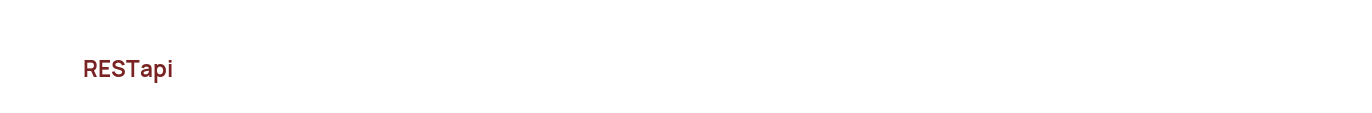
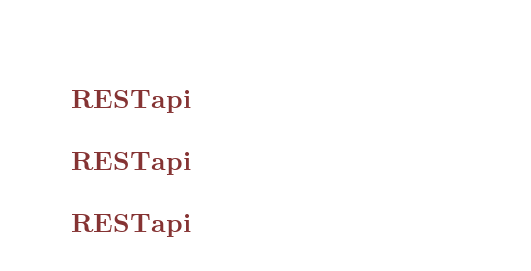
[83,60,173,83] RESTapi -> [71,90,191,113] [71,152,191,175] [71,214,191,237] RESTapi // RESTapi // RESTapi

